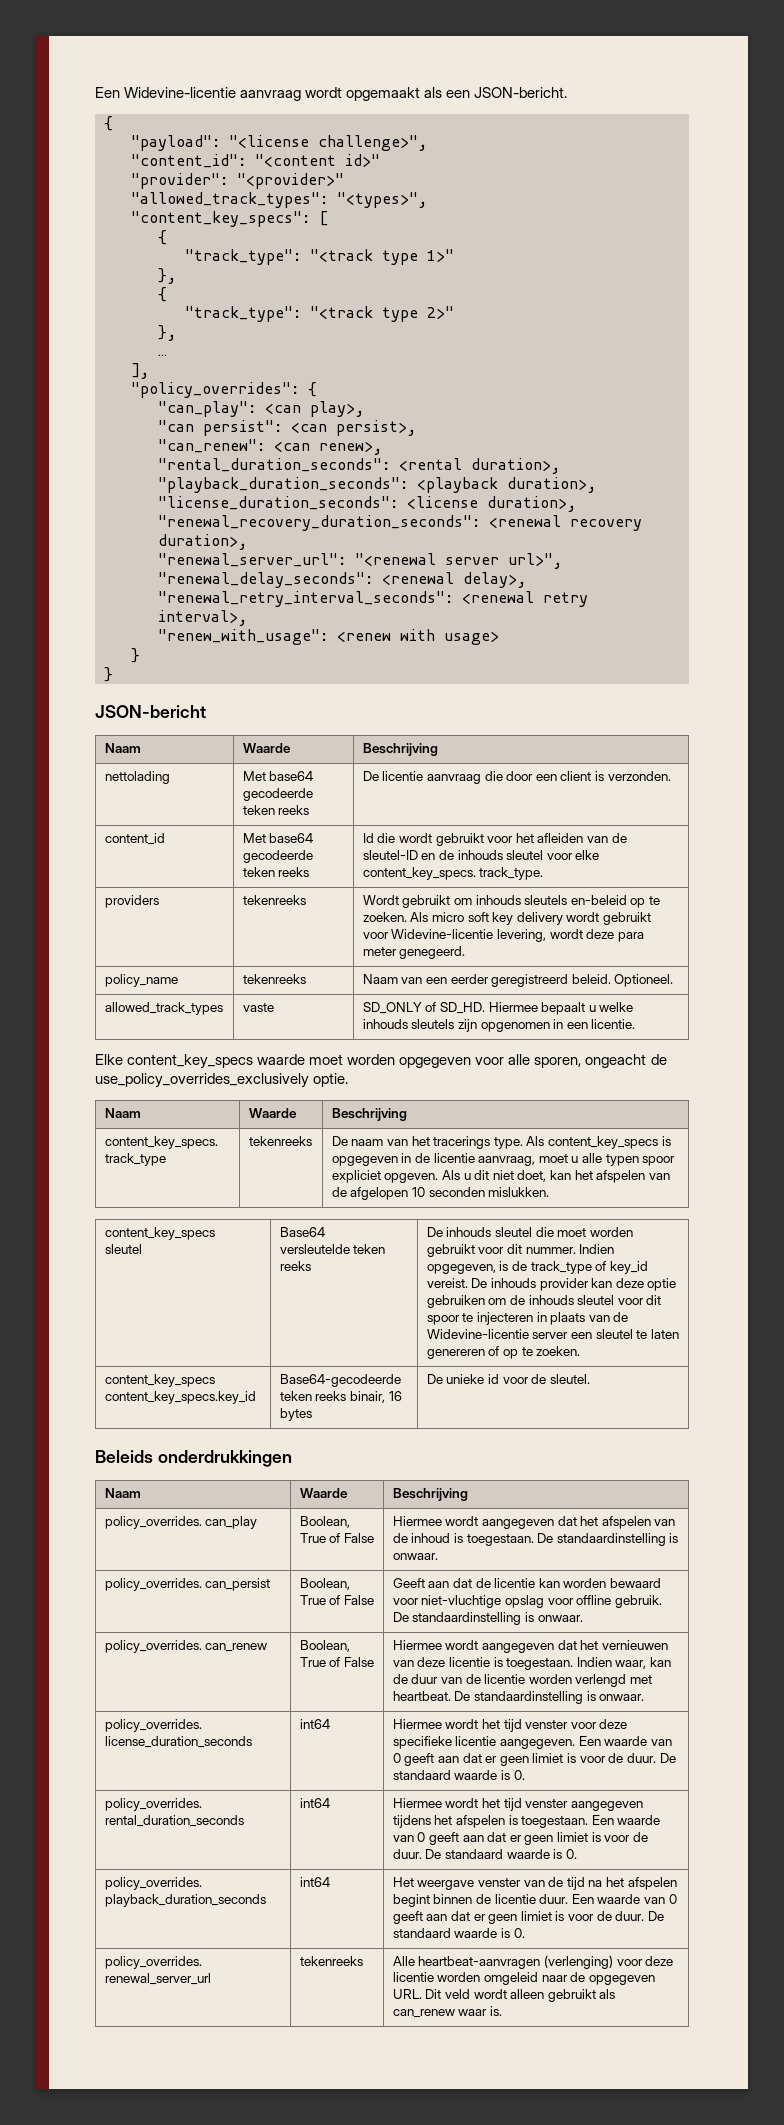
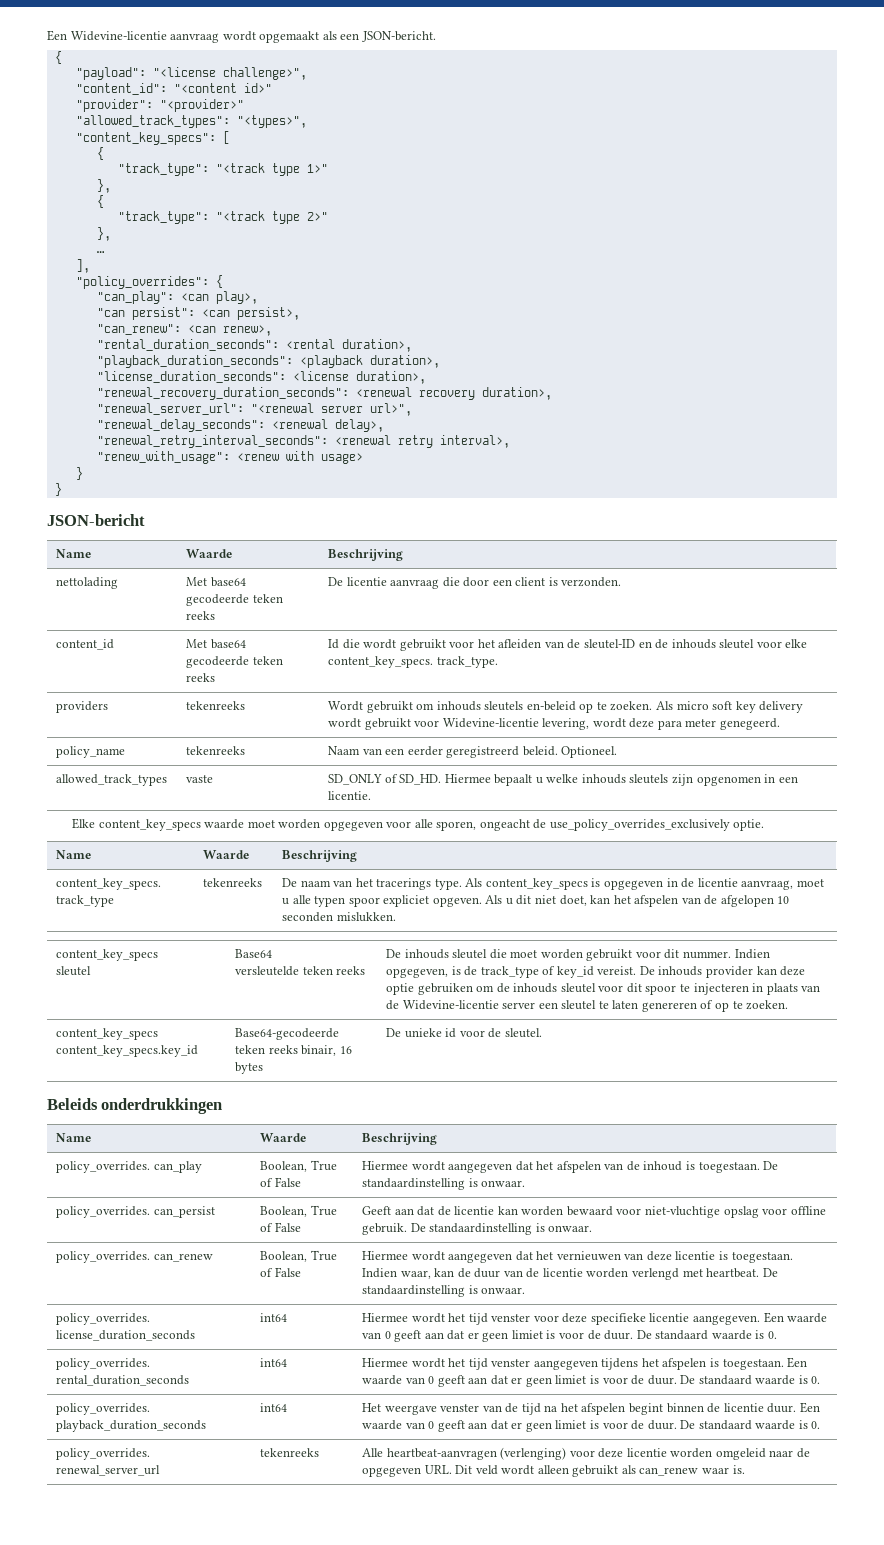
[104,743,141,753] Naam -> [56,549,92,558] Name
[104,1108,141,1118] Naam -> [56,850,92,859] Name
[104,1488,141,1498] Naam -> [56,1133,92,1142] Name

